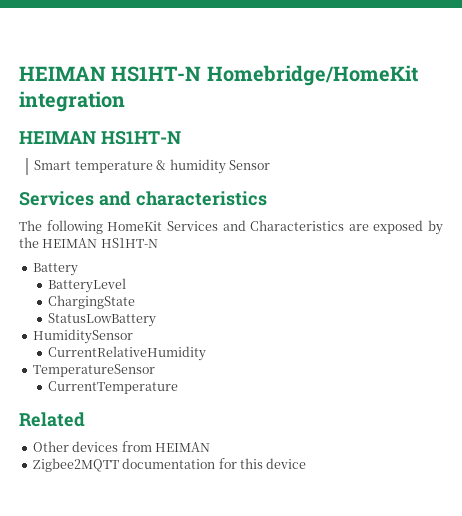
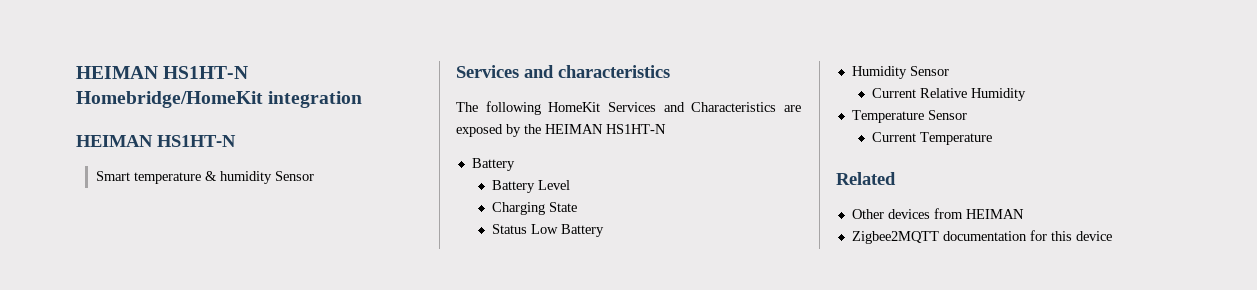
[48,278,127,293] [48,295,136,309] [48,313,157,327] [32,329,133,344] [48,346,207,361] [32,364,155,377] [48,381,179,394] BatteryLevel // ChargingState // StatusLowBattery // HumiditySensor // CurrentRelativeHumidity // TemperatureSensor // CurrentTemperature -> [491,180,570,193] [491,202,577,215] [491,224,604,237] [851,66,949,79] [871,88,1026,101] [851,110,967,123] [871,132,992,145] Battery Level // Charging State // Status Low Battery // Humidity Sensor // Current Relative Humidity // Temperature Sensor // Current Temperature

